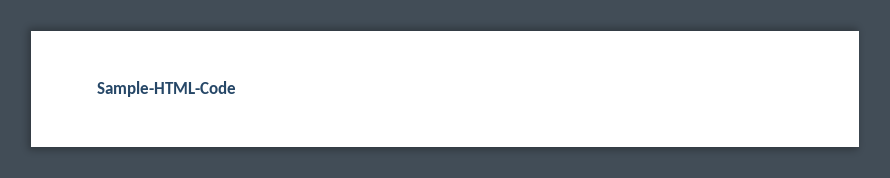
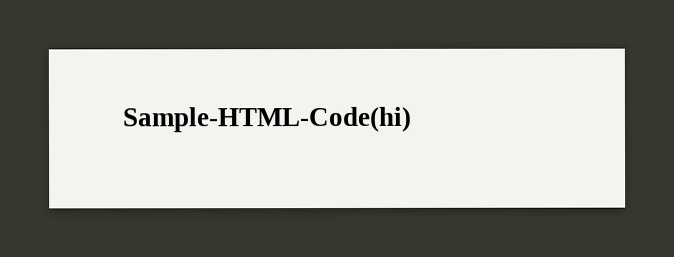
[97,81,236,97] Sample-HTML-Code -> [122,106,412,133] Sample-HTML-Code(hi)

